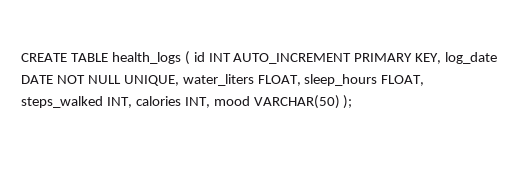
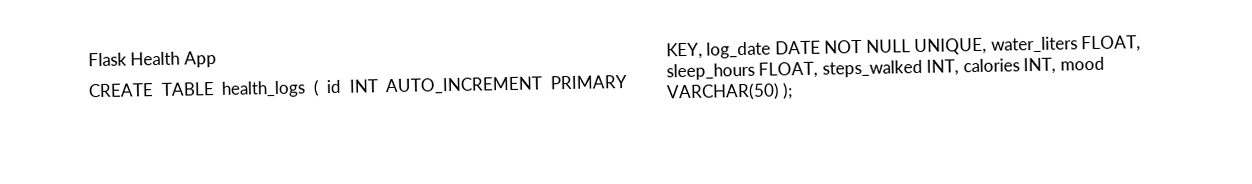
(21, 57) none -> [88,51,217,68] Flask Health App //

